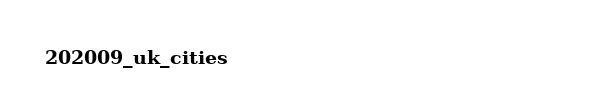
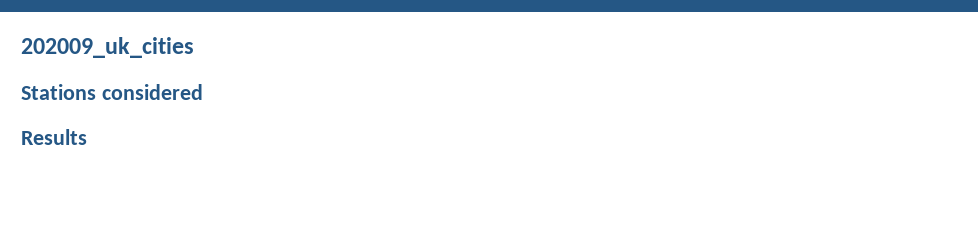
(228, 59) none -> [21,84,203,100] [21,129,87,145] // Stations considered // Results

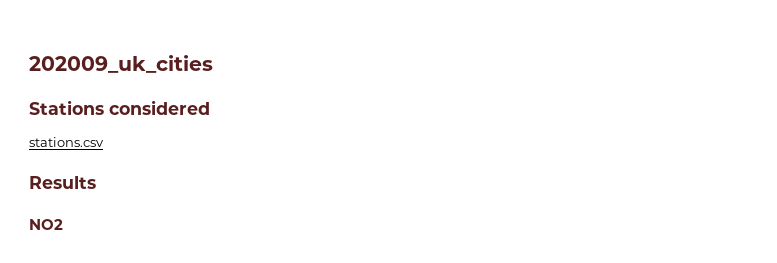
(203, 92) none -> [29,137,104,147] // stations.csv
(87, 137) none -> [29,219,63,230] // NO2

